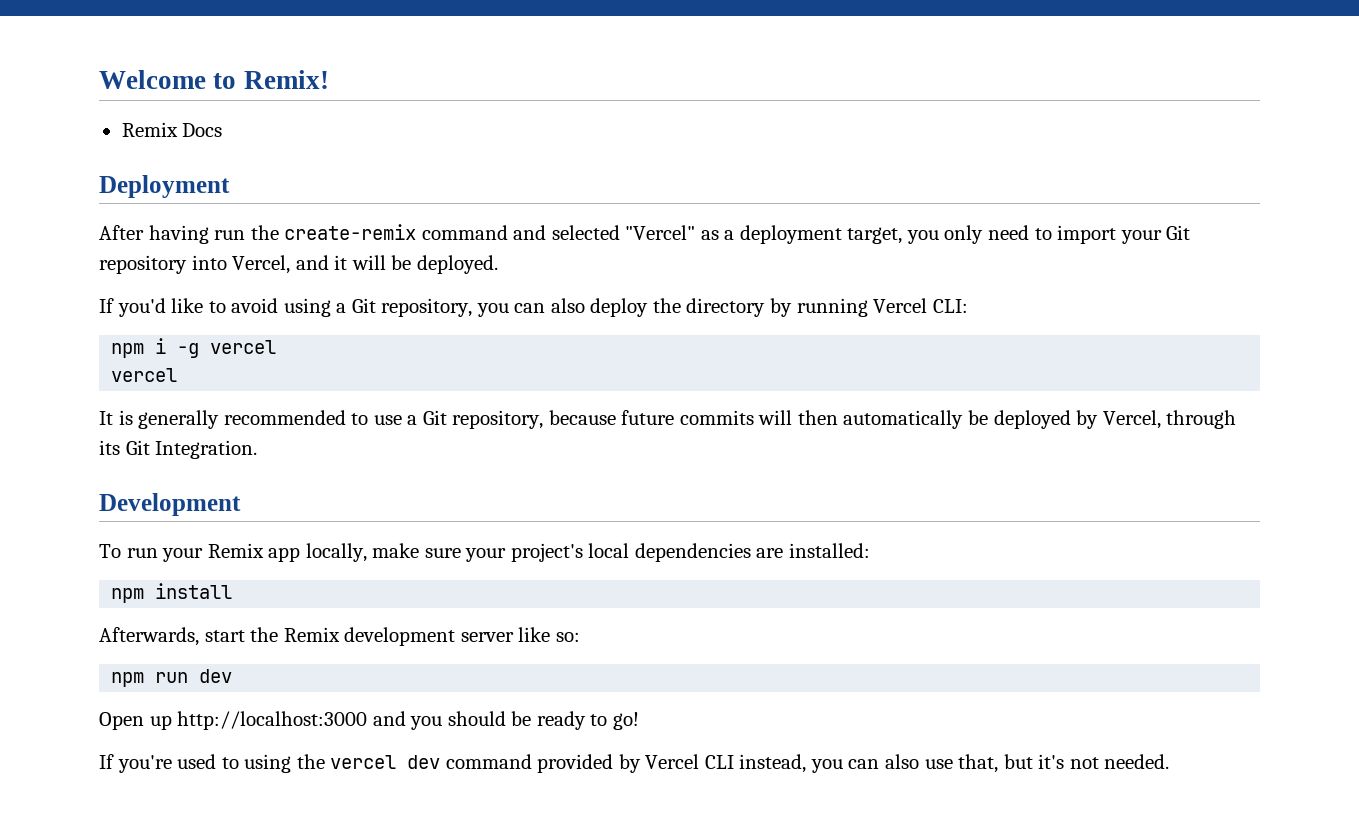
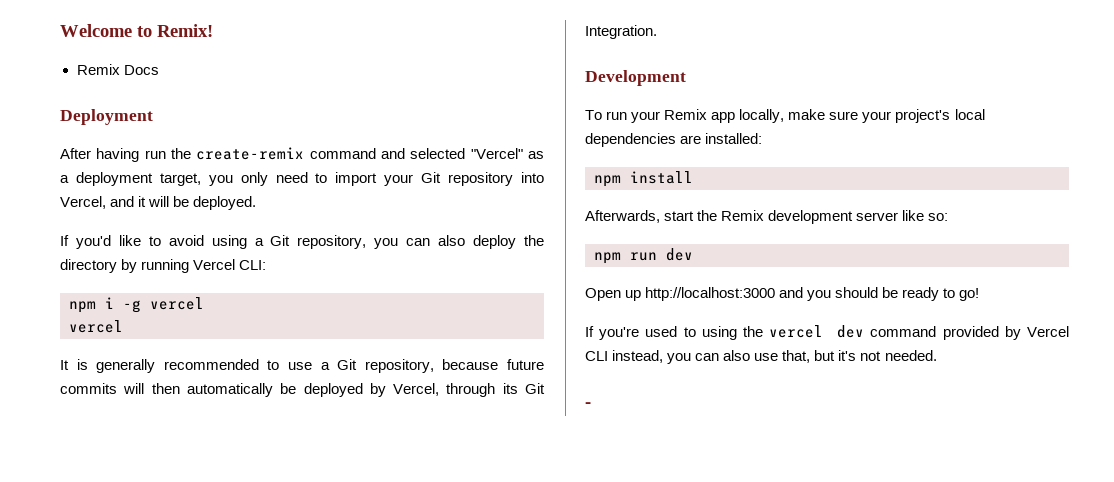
(1170, 761) none -> [585,402,591,408] // -

